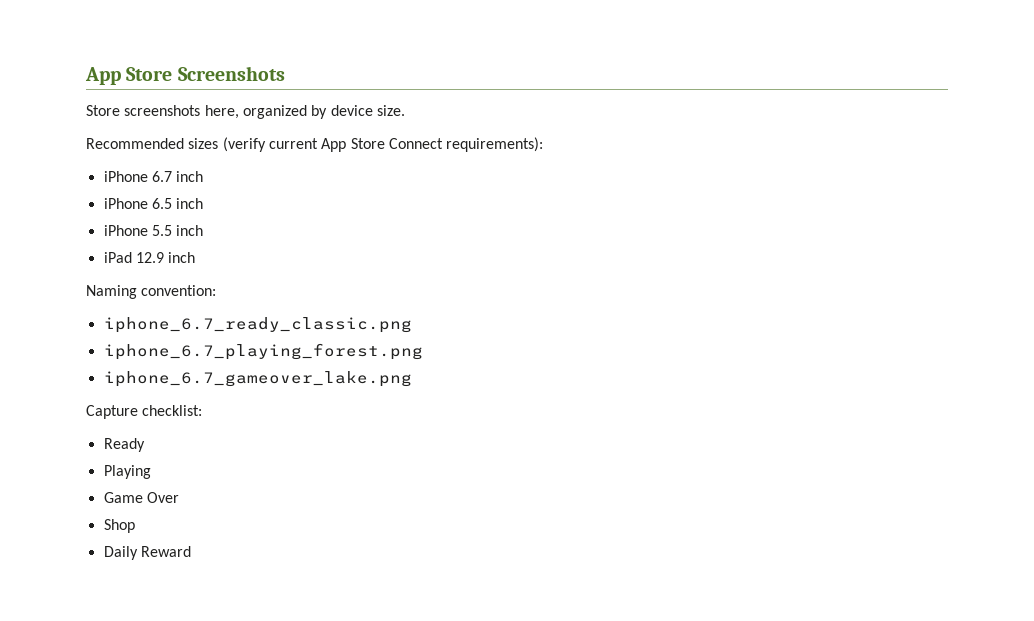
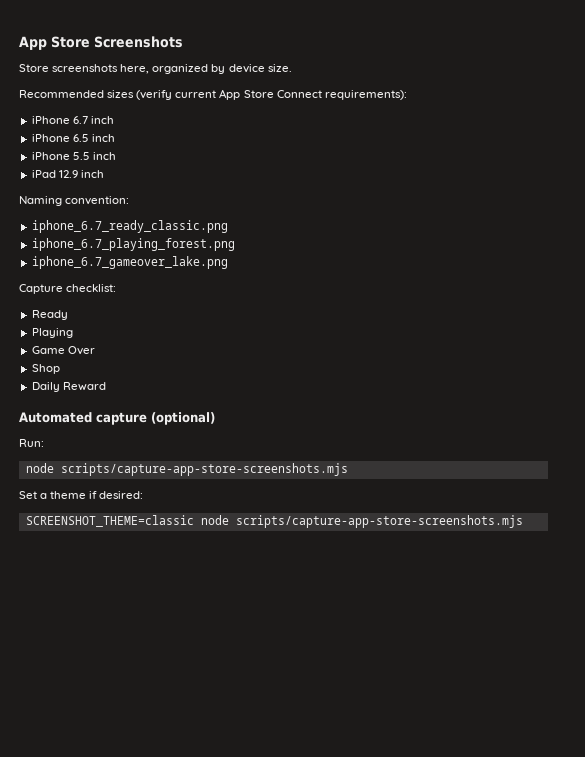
(191, 551) none -> [19,412,215,425] [19,439,44,447] [25,463,348,476] [19,491,144,499] [25,515,523,528] // Automated capture (optional) // Run: // node scripts/capture-app-store-screenshots.mjs // Set a theme if desired: // SCREENSHOT_THEME=classic node scripts/capture-app-store-screenshots.mjs

